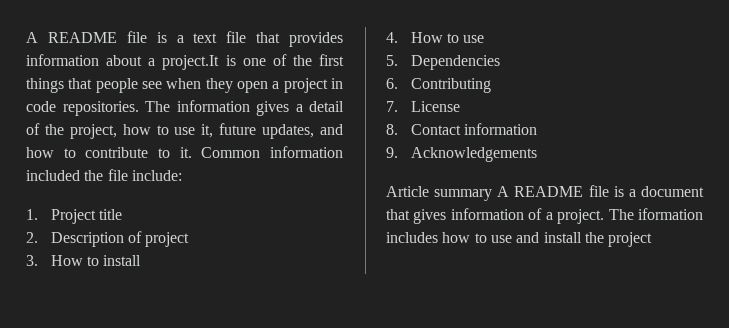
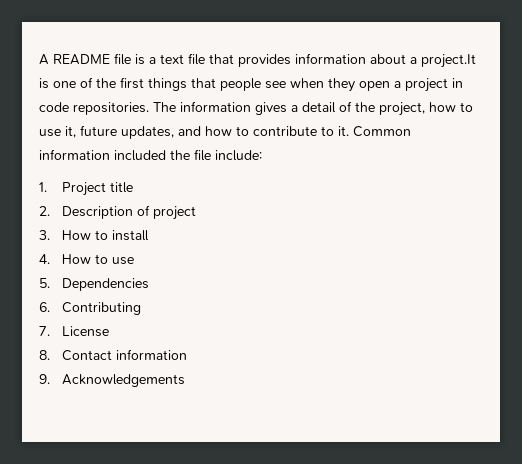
[386,185,704,201] [386,208,703,224] [386,232,653,247] // Article summary A README file is a document that gives information of a project. The iformation includes how to use and install the project -> (185, 380) none

